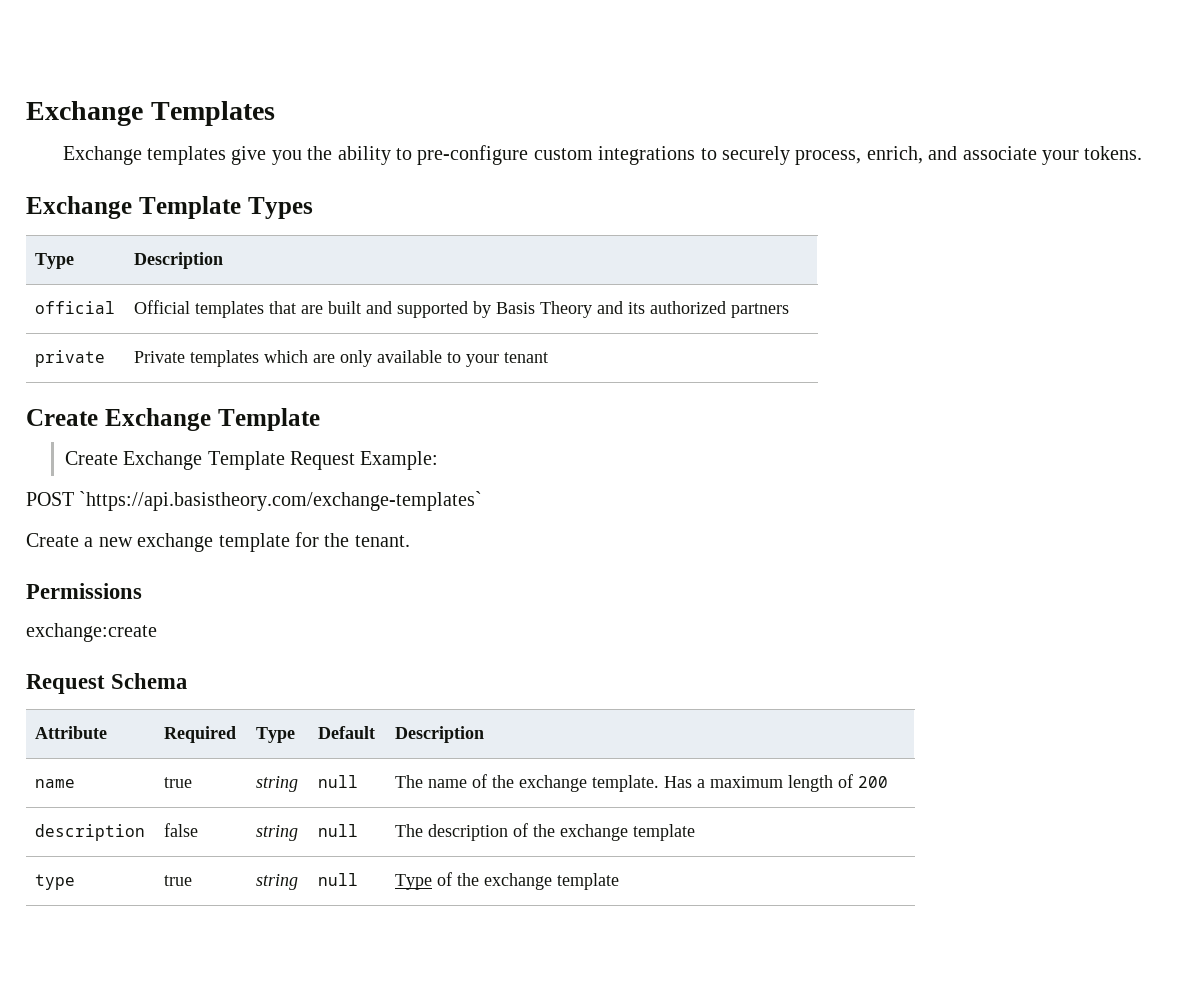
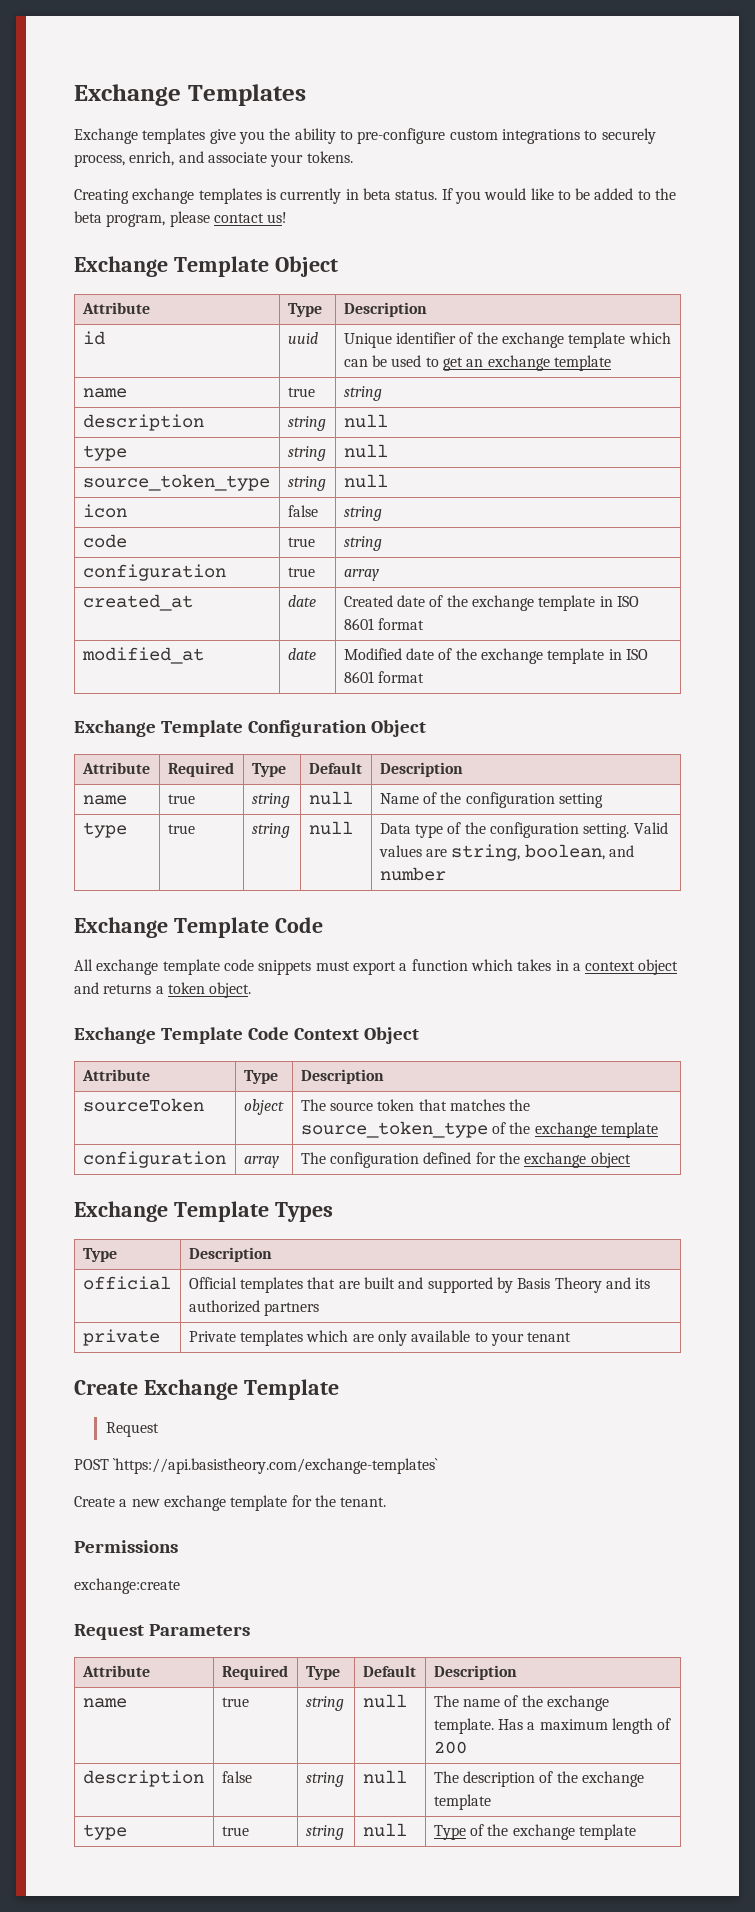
(1143, 153) none -> [74,188,677,204] [74,211,288,227] [74,256,338,277] [81,302,150,314] [287,303,322,317] [343,302,427,317] [82,331,105,345] [287,332,318,344] [343,332,671,348] [343,355,611,371] [82,388,127,398] [287,387,315,397] [343,386,382,401] [82,414,204,431] [287,416,326,431] [343,414,388,428] [82,445,127,461] [287,446,326,461] [343,444,388,458] [82,474,270,491] [287,476,326,491] [343,474,388,488] [82,504,127,518] [287,505,318,517] [343,506,382,521] [82,534,127,548] [287,537,315,547] [343,536,382,551] [82,564,226,581] [287,567,315,577] [343,569,379,581] [82,594,193,611] [287,595,316,607] [343,595,639,611] [343,618,425,630] [81,647,204,664] [287,648,316,660] [343,648,648,664] [343,671,425,683] [74,720,426,737] [81,762,150,774] [167,762,234,777] [251,763,286,777] [308,762,362,774] [379,762,463,777] [82,795,127,805] [167,794,195,804] [251,793,290,808] [308,791,353,805] [379,792,603,808] [82,822,127,838] [167,824,195,834] [251,823,290,838] [308,821,353,835] [379,822,668,838] [378,844,634,861] [379,867,446,881] [74,917,323,938] [74,959,679,975] [74,982,252,998] [74,1027,419,1044] [81,1069,150,1081] [243,1070,278,1084] [300,1069,384,1084] [82,1098,204,1112] [243,1099,284,1115] [300,1099,531,1111] [300,1121,658,1138] [82,1151,226,1168] [243,1156,279,1168] [300,1152,631,1168] // Creating exchange templates is currently in beta status. If you would like to be added to the beta program, please contact us! // Exchange Template Object // Attribute | Type | Description // id | uuid | Unique identifier of the exchange template which can be used to get an exchange template // name | true | string // description | string | null // type | string | null // source_token_type | string | null // icon | false | string // code | true | string // configuration | true | array // created_at | date | Created date of the exchange template in ISO 8601 format // modified_at | date | Modified date of the exchange template in ISO 8601 format // Exchange Template Configuration Object // Attribute | Required | Type | Default | Description // name | true | string | null | Name of the configuration setting // type | true | string | null | Data type of the configuration setting. Valid values are string, boolean, and number // Exchange Template Code // All exchange template code snippets must export a function which takes in a context object and returns a token object. // Exchange Template Code Context Object // Attribute | Type | Description // sourceToken | object | The source token that matches the source_token_type of the exchange template // configuration | array | The configuration defined for the exchange object
[64,451,439,470] Create Exchange Template Request Example: -> [105,1422,159,1437] Request
[111,673,188,689] Schema -> [148,1624,250,1636] Parameters

